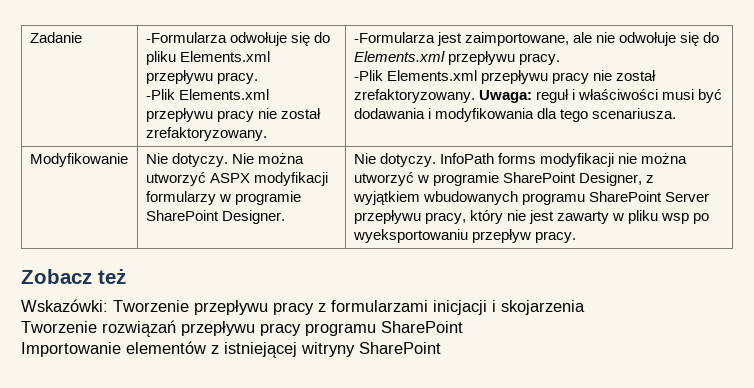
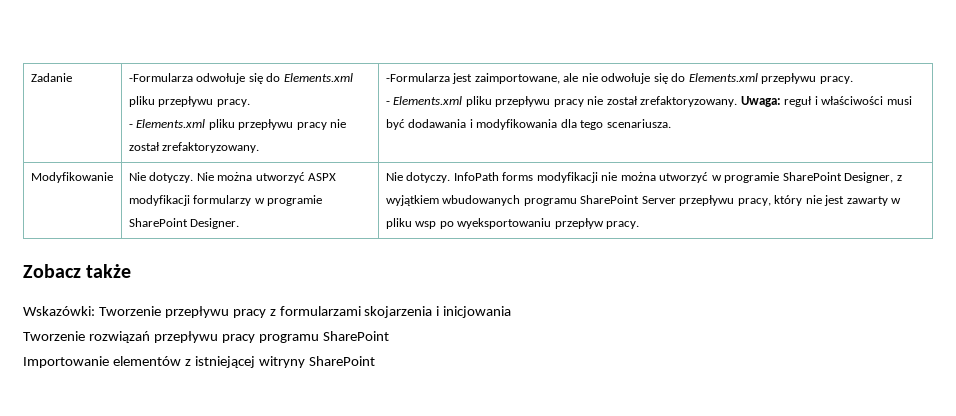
[145,51,271,65] [145,70,259,84] [145,89,270,100] pliku Elements.xml przepływu pracy. // -Plik Elements.xml -> [283,73,353,82] [128,96,250,107] [128,119,235,130] Elements.xml pliku przepływu pracy. // - Elements.xml pliku
[353,70,478,81] -Plik Elements.xml -> [385,96,492,107] - Elements.xml pliku
[98,269,126,284] też -> [86,264,132,278] także
[433,300,585,315] inicjacji i skojarzenia -> [364,306,512,318] skojarzenia i inicjowania

